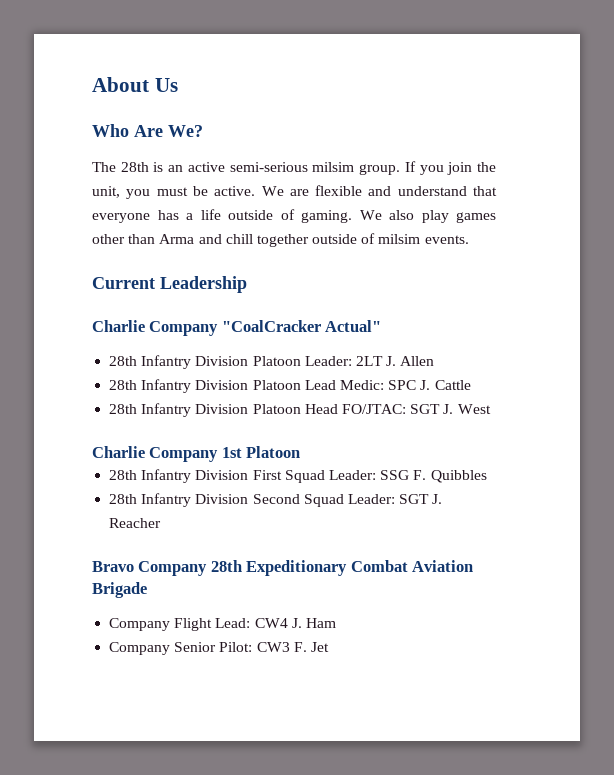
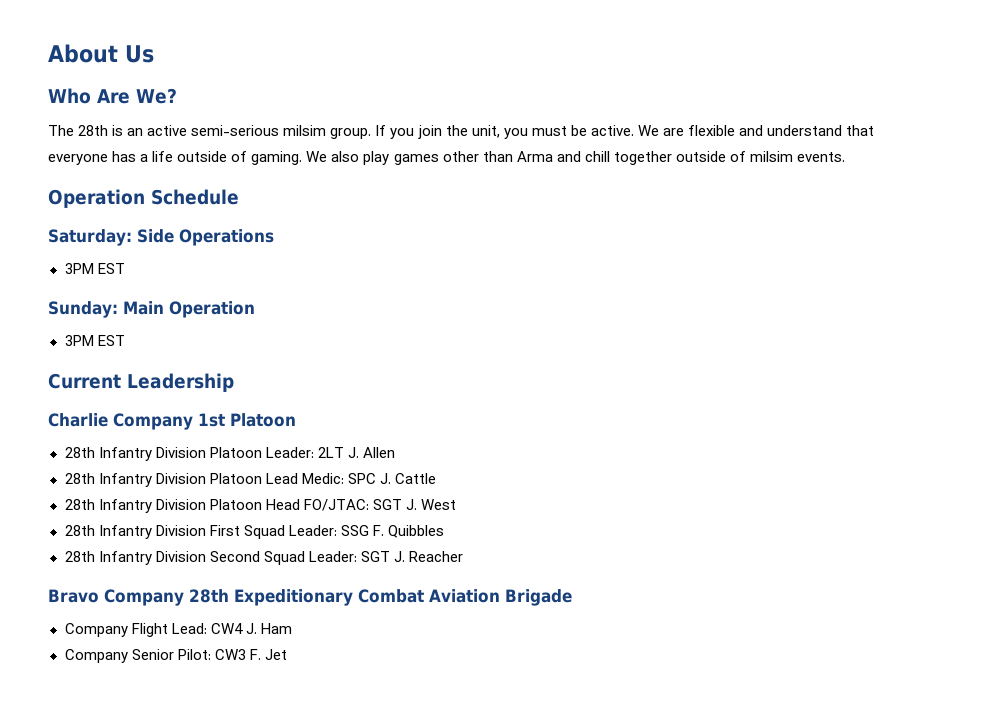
(469, 239) none -> [48,189,239,208] [48,229,274,246] [64,263,125,274] [48,301,255,318] [64,335,125,346] // Operation Schedule // Saturday: Side Operations // 3PM EST // Sunday: Main Operation // 3PM EST
[221,320,382,332] "CoalCracker Actual" -> [198,413,296,427] 1st Platoon
[92,446,301,462] // Charlie Company 1st Platoon -> (456, 504) none

